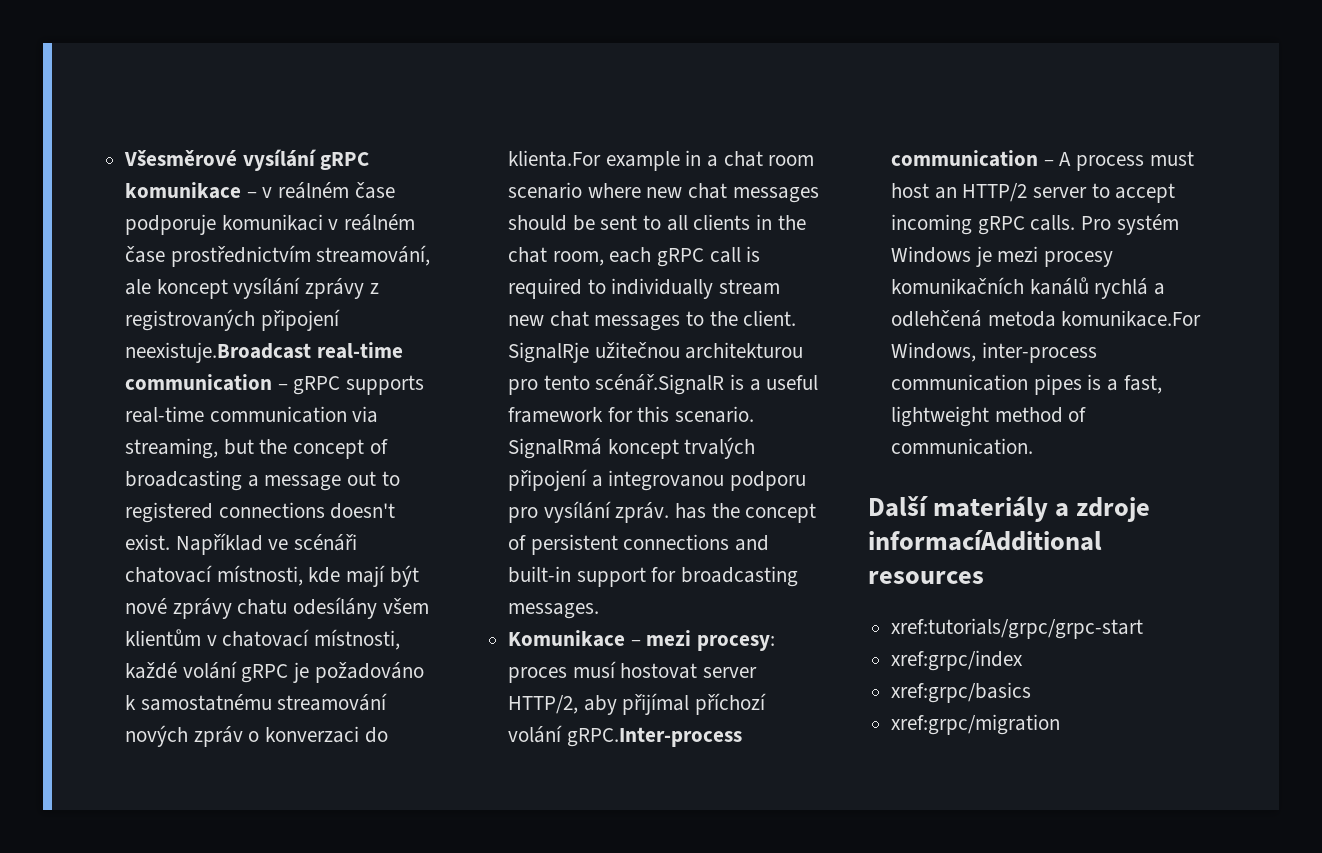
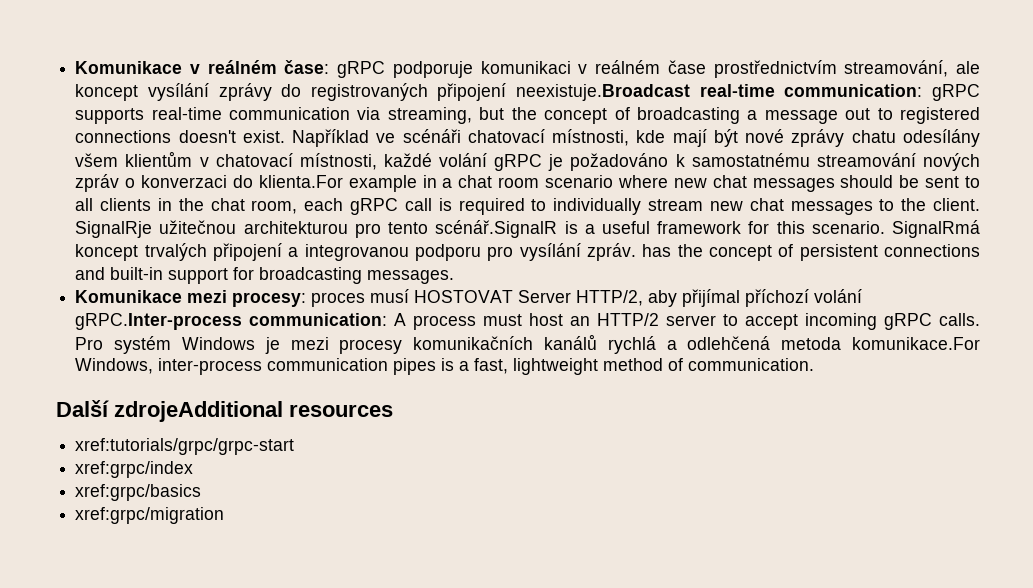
[124,149,370,171] [125,182,395,199] Všesměrové vysílání gRPC komunikace – v reálném čase -> [75,60,386,78] Komunikace v reálném čase: gRPC
[369,283,379,294] z -> [281,84,302,97] do
[125,374,288,391] communication – -> [784,84,923,97] communication:
[630,640,641,646] – -> (183, 296) none
[620,663,758,679] hostovat server -> [414,290,572,303] HOSTOVAT Server
[891,150,1054,167] communication – -> [249,313,388,326] communication:
[933,496,1151,522] [868,530,1102,551] materiály a zdroje informacíAdditional -> [114,401,283,422] zdrojeAdditional

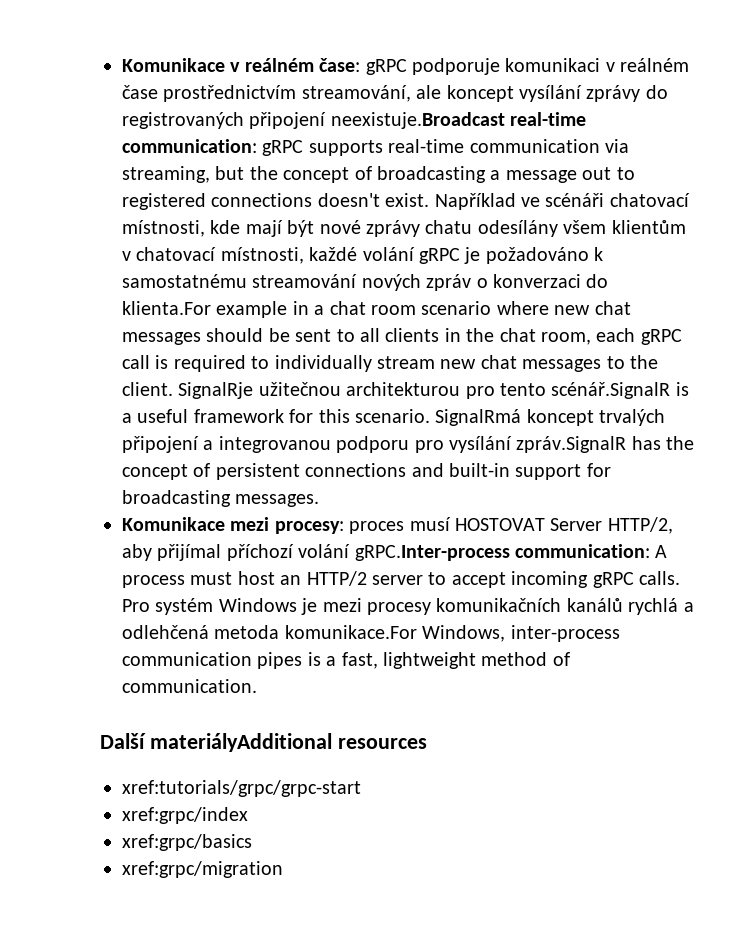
[586,243,636,261] zpráv. -> [516,436,627,453] zpráv.SignalR
[114,401,283,422] zdrojeAdditional -> [149,733,332,752] materiályAdditional

